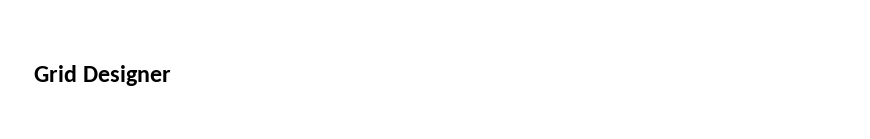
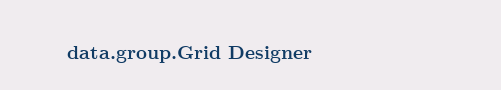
[34,65,77,82] Grid -> [67,46,221,63] data.group.Grid

